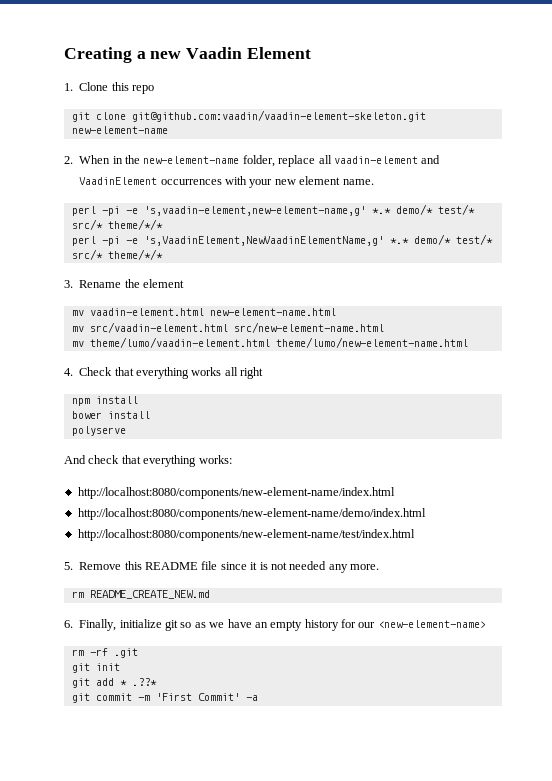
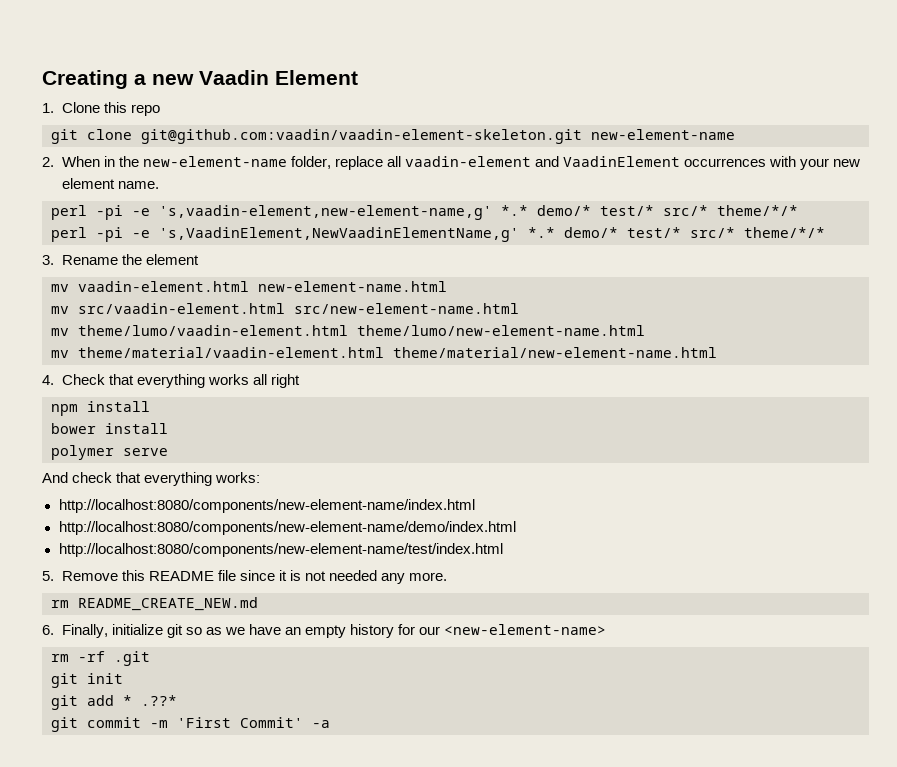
(468, 342) none -> [51,347,717,358] // mv theme/material/vaadin-element.html theme/material/new-element-name.html
[71,426,126,436] polyserve -> [51,445,168,460] polymer serve

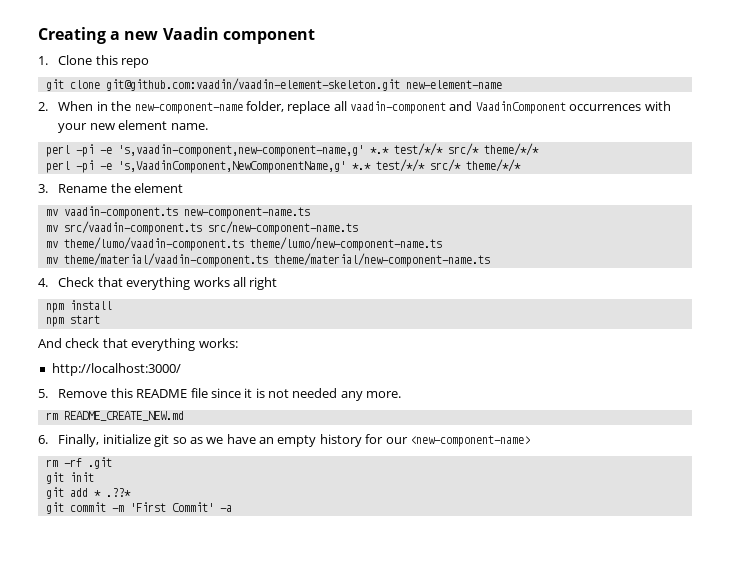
[275,70,358,85] Element -> [222,29,315,44] component
[142,156,287,167] new-element-name -> [134,102,243,114] new-component-name
[404,156,680,167] vaadin-element and VaadinElement -> [350,101,566,114] vaadin-component and VaadinComponent
[159,205,654,220] 's,vaadin-element,new-element-name,g' *.* demo/* test/* -> [117,143,443,157] 's,vaadin-component,new-component-name,g' *.* test/*/*
[159,227,681,242] 's,VaadinElement,NewVaadinElementName,g' *.* demo/* test/* -> [117,159,425,173] 's,VaadinComponent,NewComponentName,g' *.* test/*/*
[78,281,447,292] [51,303,519,314] [51,325,645,336] [51,347,717,358] vaadin-element.html new-element-name.html // mv src/vaadin-element.html src/new-element-name.html // mv theme/lumo/vaadin-element.html theme/lumo/new-element-name.html // mv theme/material/vaadin-element.html theme/material/new-element-name.html -> [63,206,310,219] [45,221,358,235] [45,237,442,251] [45,253,490,267] vaadin-component.ts new-component-name.ts // mv src/vaadin-component.ts src/new-component-name.ts // mv theme/lumo/vaadin-component.ts theme/lumo/new-component-name.ts // mv theme/material/vaadin-component.ts theme/material/new-component-name.ts
[51,423,168,434] [51,445,168,460] bower install // polymer serve -> [45,315,100,327] npm start
[58,499,475,513] [58,521,516,535] [58,543,503,557] http://localhost:8080/components/new-element-name/index.html // http://localhost:8080/components/new-element-name/demo/index.html // http://localhost:8080/components/new-element-name/test/index.html -> [51,363,181,376] http://localhost:3000/
[444,624,607,635] <new-element-name> -> [409,435,530,447] <new-component-name>

